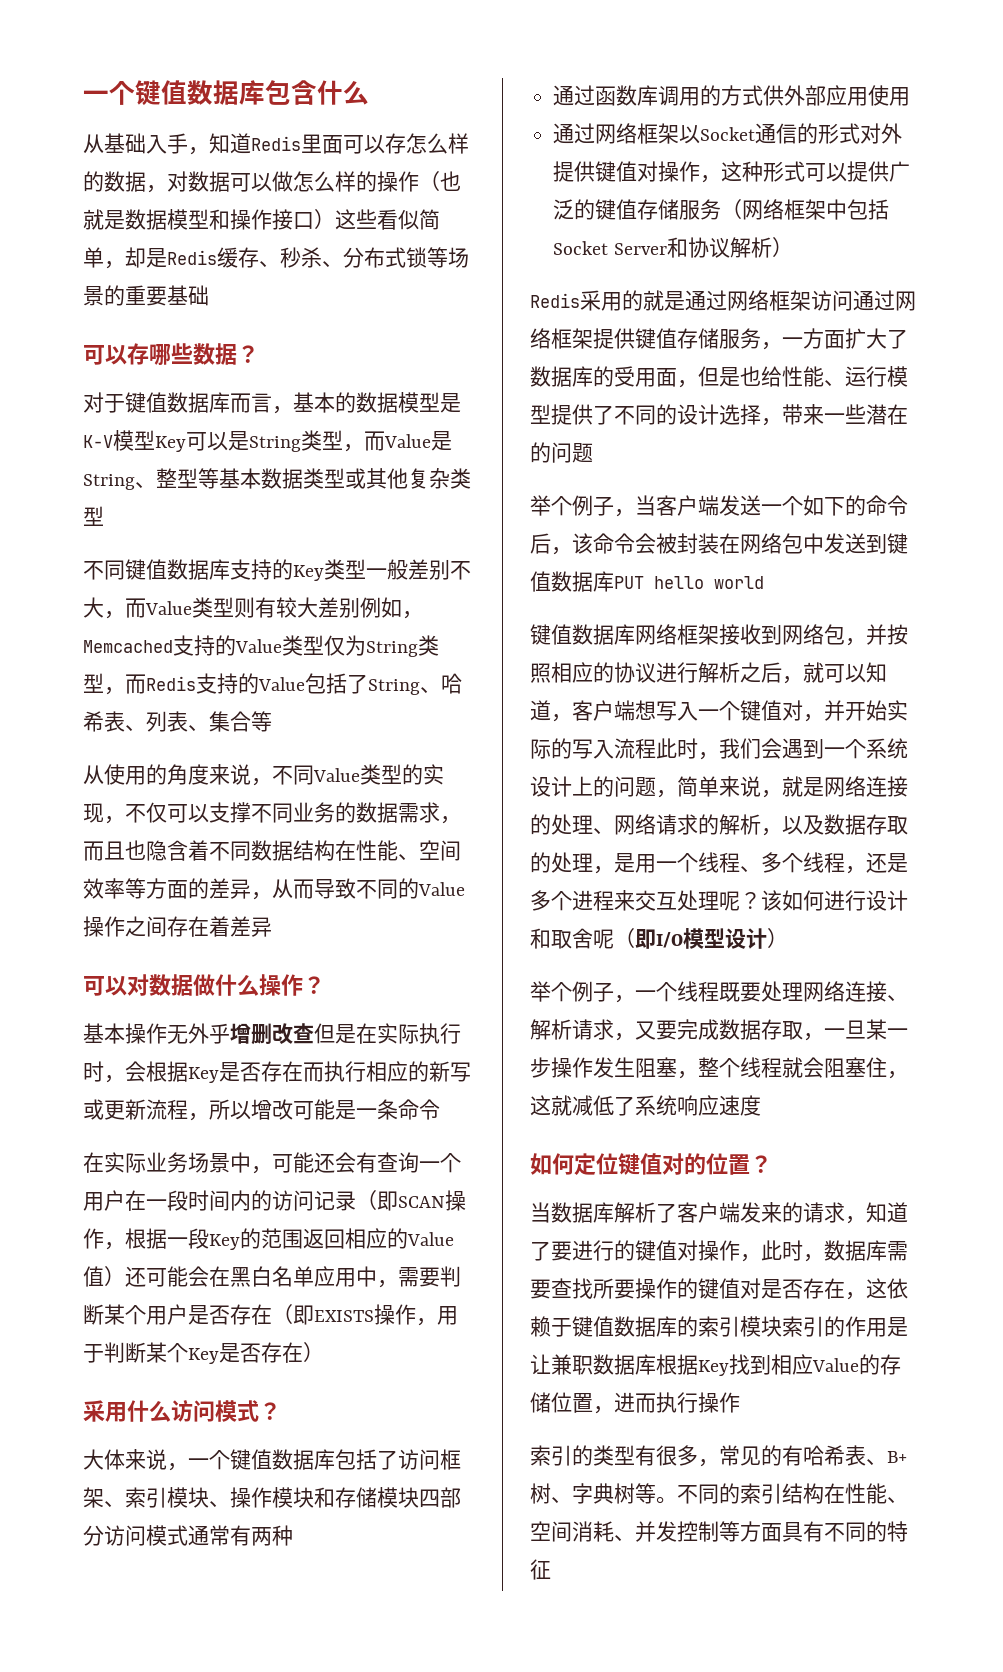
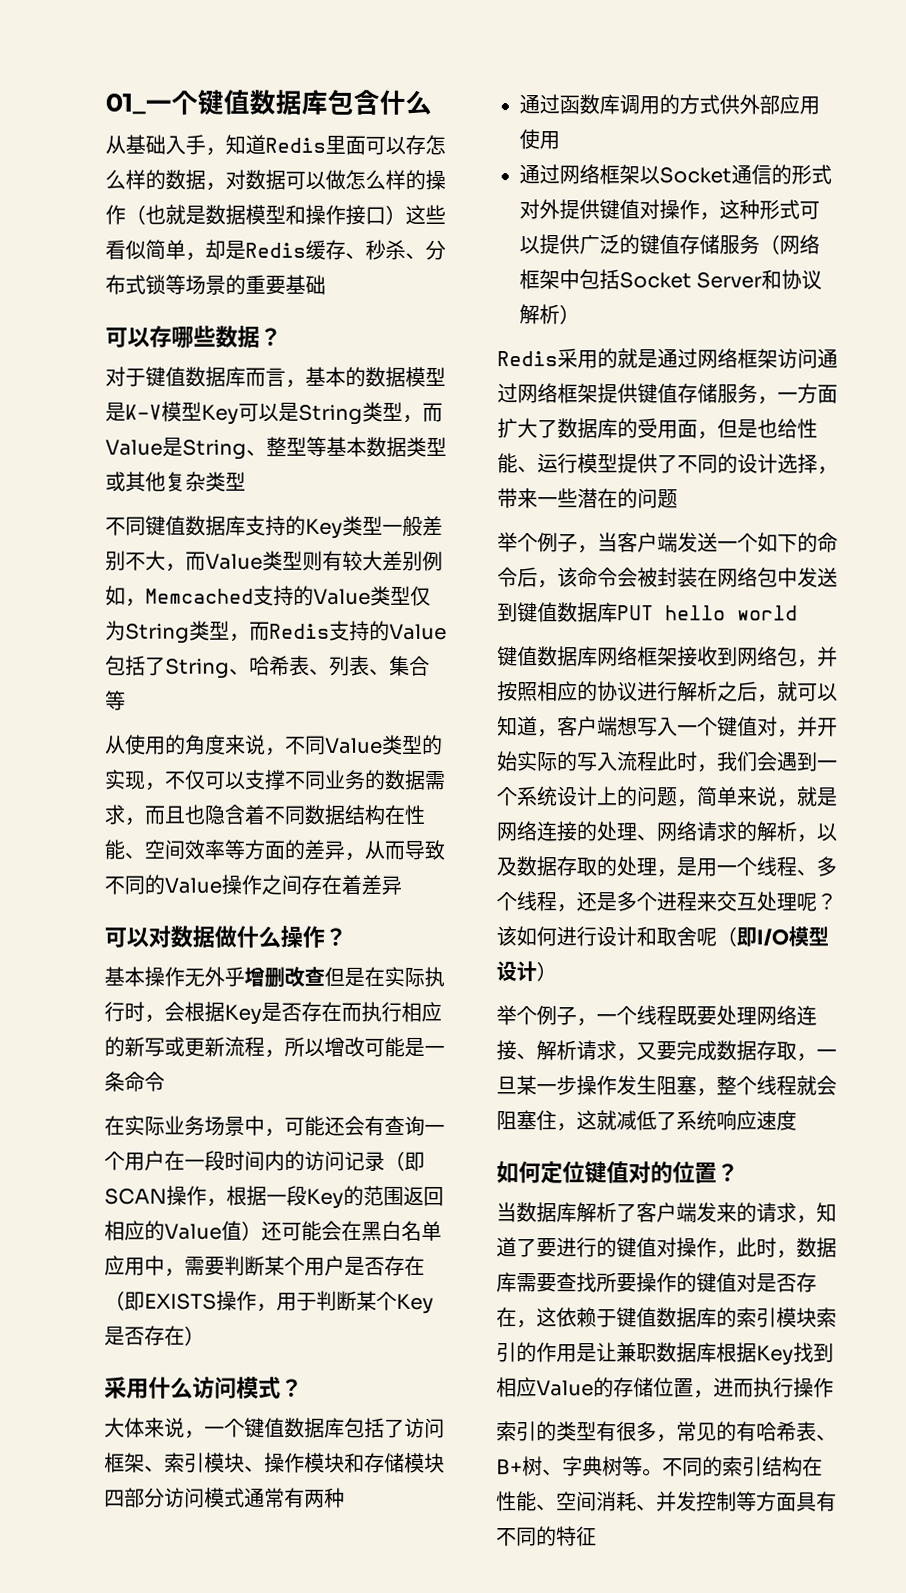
(83, 96) none -> [105,93,146,115] 01_

